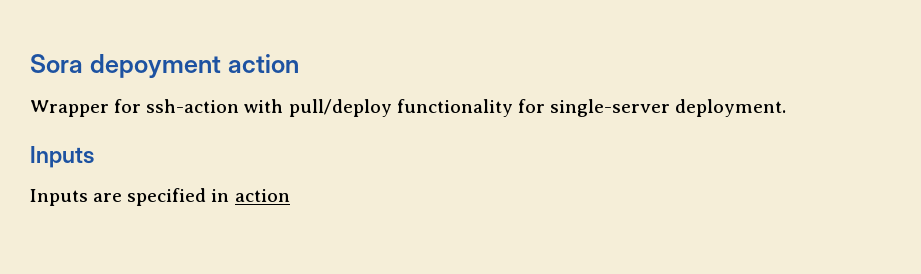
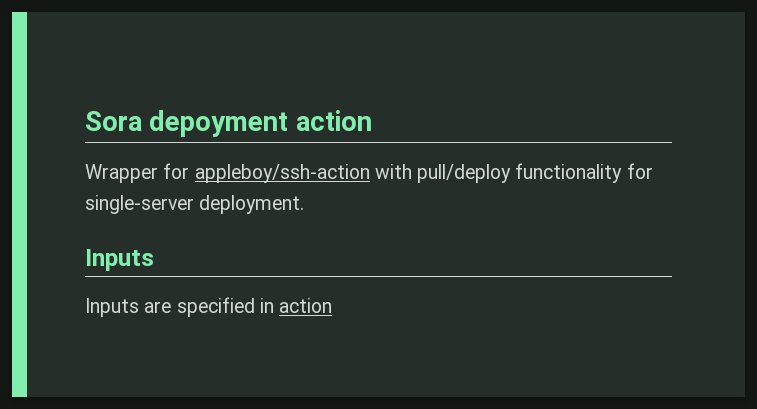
[146,99,240,113] ssh-action -> [194,164,370,183] appleboy/ssh-action

